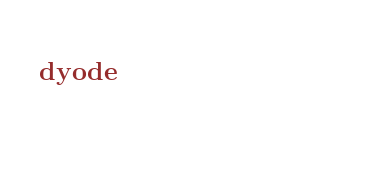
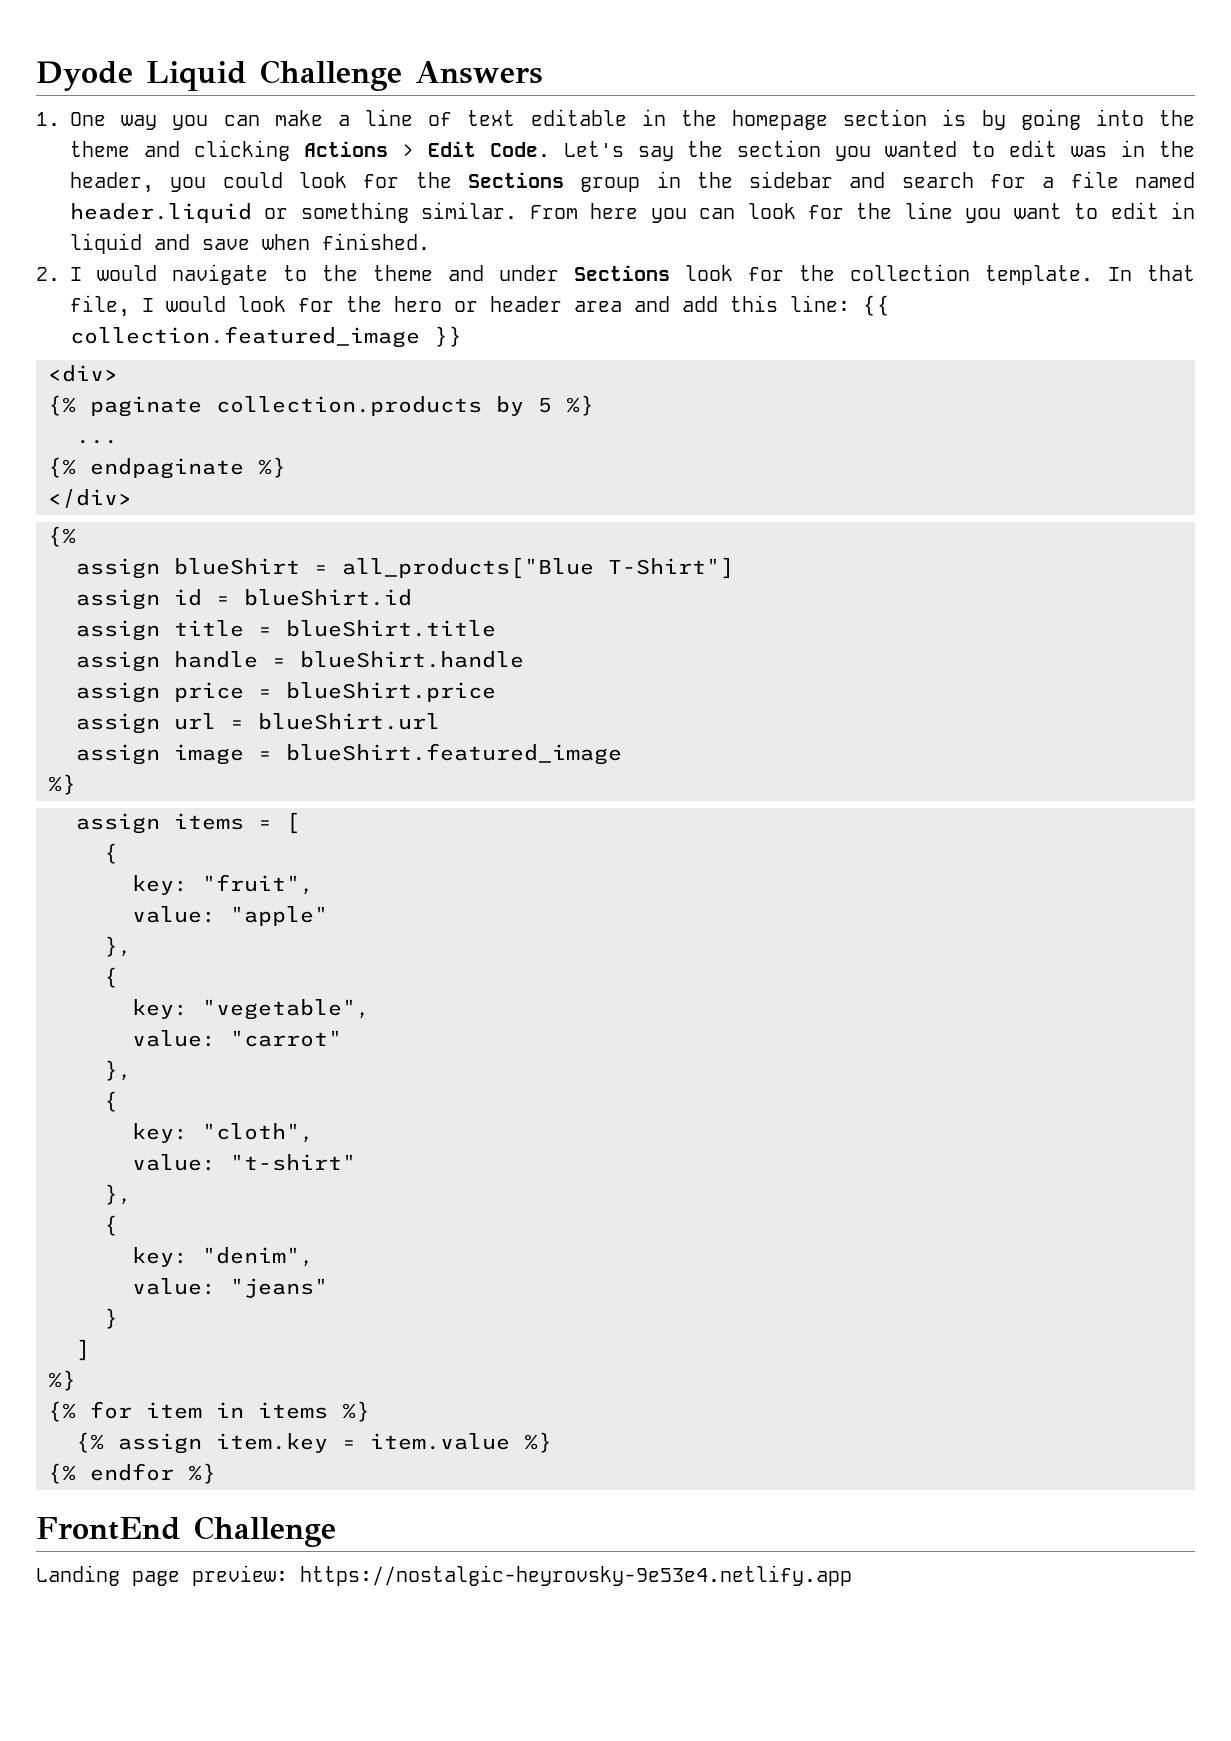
[39,62,118,85] dyode -> [36,60,543,91] [36,109,1195,130] [70,140,1196,161] [70,171,1195,193] [70,202,1195,223] [70,233,430,254] [36,264,1195,285] [70,295,890,317] [70,326,462,348] [48,365,118,382] [48,395,594,417] [76,439,118,444] [48,457,286,479] [48,489,132,508] [48,526,76,547] [76,557,734,579] [76,589,412,610] [76,620,496,641] [76,651,524,672] [76,682,496,703] [76,713,440,734] [76,743,622,765] [48,774,76,795] [76,812,300,834] [104,843,118,864] [132,874,314,895] [132,906,328,926] [104,936,132,957] [104,967,118,988] [132,999,370,1020] [132,1030,342,1047] [104,1060,132,1081] [104,1091,118,1112] [132,1123,314,1143] [132,1154,356,1171] [104,1184,132,1205] [104,1215,118,1236] [132,1247,314,1267] [132,1278,328,1298] [104,1308,118,1329] [76,1339,90,1361] [48,1370,76,1391] [48,1401,370,1422] [76,1432,552,1454] [48,1463,216,1484] [36,1516,336,1547] [36,1565,852,1586] Dyode Liquid Challenge Answers // 1. One way you can make a line of text editable in the homepage section is by going into the theme and clicking Actions > Edit Code. Let's say the section you wanted to edit was in the header, you could look for the Sections group in the sidebar and search for a file named header.liquid or something similar. From here you can look for the line you want to edit in liquid and save when finished. // 2. I would navigate to the theme and under Sections look for the collection template. In that file, I would look for the hero or header area and add this line: {{ collection.featured_image }} // <div> // {% paginate collection.products by 5 %} // ... // {% endpaginate %} // </div> // {% // assign blueShirt = all_products["Blue T-Shirt"] // assign id = blueShirt.id // assign title = blueShirt.title // assign handle = blueShirt.handle // assign price = blueShirt.price // assign url = blueShirt.url // assign image = blueShirt.featured_image // %} // assign items = [ // { // key: "fruit", // value: "apple" // }, // { // key: "vegetable", // value: "carrot" // }, // { // key: "cloth", // value: "t-shirt" // }, // { // key: "denim", // value: "jeans" // } // ] // %} // {% for item in items %} // {% assign item.key = item.value %} // {% endfor %} // FrontEnd Challenge // Landing page preview: https://nostalgic-heyrovsky-9e53e4.netlify.app

